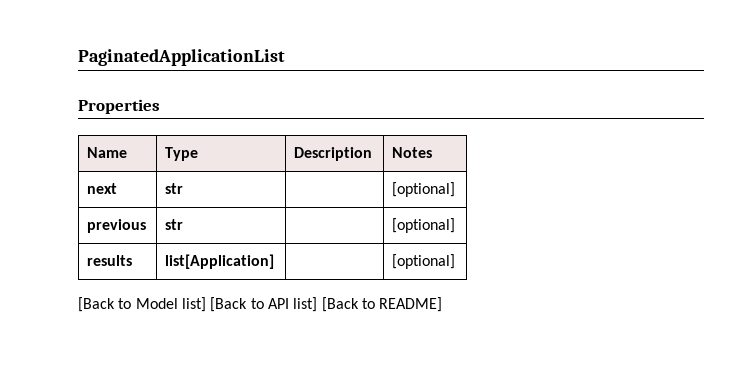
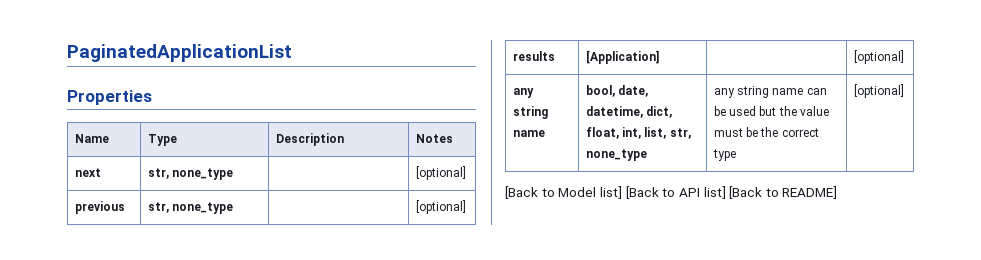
[165,183,184,194] str -> [147,168,234,180] str, none_type
[165,219,184,230] str -> [147,202,234,214] str, none_type
[165,254,275,269] [392,254,456,269] list[Application] | | [optional] -> [585,50,659,64] [853,50,904,64] [512,88,534,98] [512,106,548,119] [512,130,545,137] [585,85,649,97] [585,106,673,118] [585,127,691,139] [585,149,647,161] [713,86,827,98] [713,106,829,116] [713,127,819,137] [712,149,736,161] [853,84,904,98] [Application] | | [optional] // any string name | bool, date, datetime, dict, float, int, list, str, none_type | any string name can be used but the value must be the correct type | [optional]

